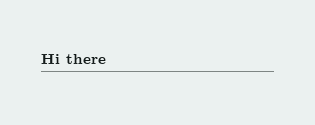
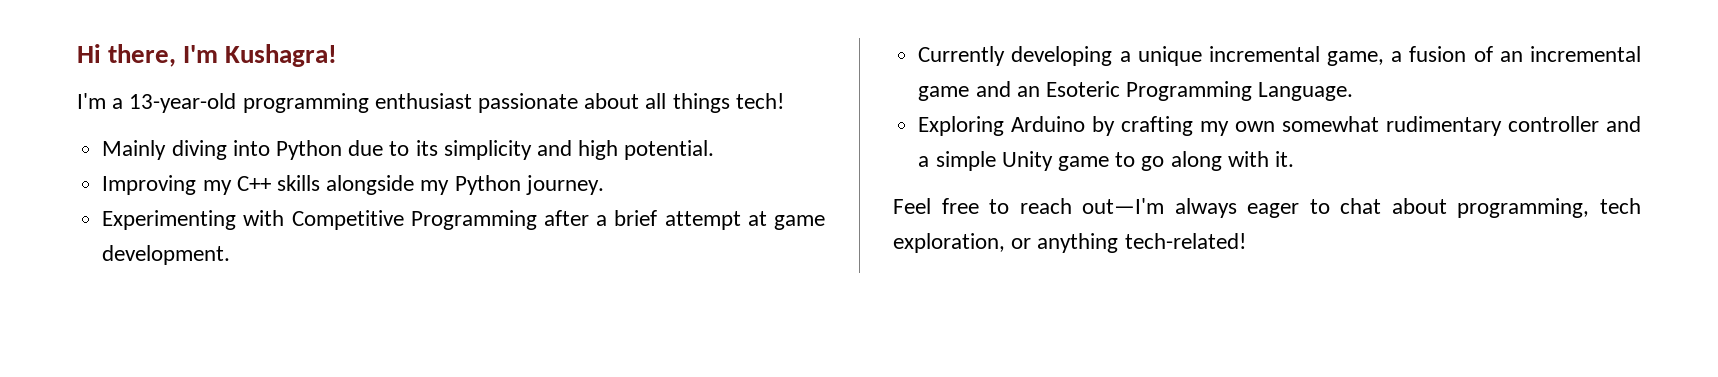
[66,54,106,64] there -> [108,44,338,67] [77,93,784,113] [102,140,715,160] [102,175,604,195] [102,210,825,230] [102,245,231,265] [918,46,1641,66] [918,81,1354,101] [918,116,1641,136] [918,151,1294,171] [893,198,1641,218] [893,233,1246,253] there, I'm Kushagra! // I'm a 13-year-old programming enthusiast passionate about all things tech! // Mainly diving into Python due to its simplicity and high potential. // Improving my C++ skills alongside my Python journey. // Experimenting with Competitive Programming after a brief attempt at game development. // Currently developing a unique incremental game, a fusion of an incremental game and an Esoteric Programming Language. // Exploring Arduino by crafting my own somewhat rudimentary controller and a simple Unity game to go along with it. // Feel free to reach out—I'm always eager to chat about programming, tech exploration, or anything tech-related!

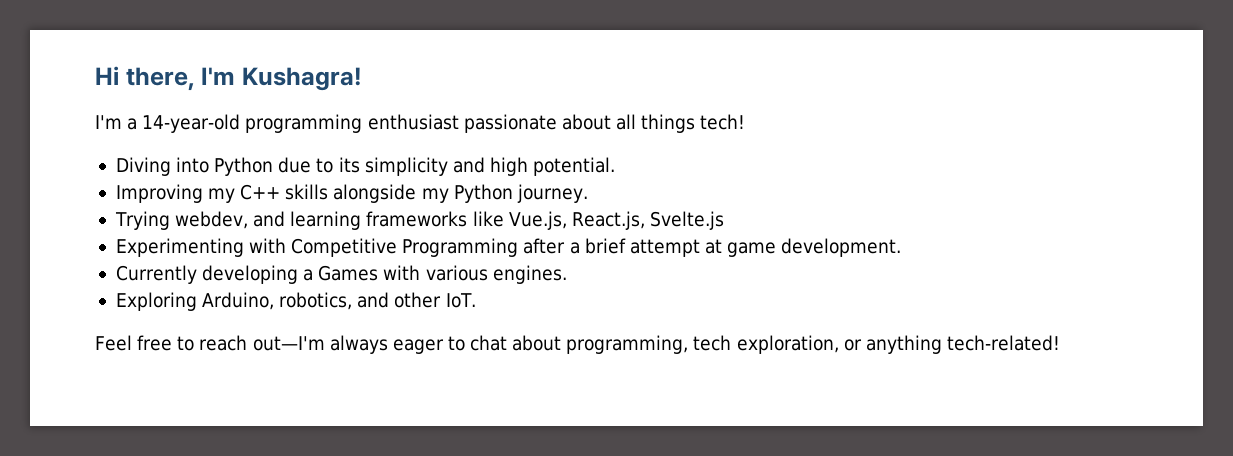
[129,93,237,113] 13-year-old -> [142,114,241,133] 14-year-old
[102,140,227,160] Mainly diving -> [115,157,171,176] Diving
(604, 185) none -> [114,211,724,230] // Trying webdev, and learning frameworks like Vue.js, React.js, Svelte.js
[1137,46,1641,66] [918,81,1354,101] [918,116,1641,136] [918,151,1294,171] unique incremental game, a fusion of an incremental game and an Esoteric Programming Language. // Exploring Arduino by crafting my own somewhat rudimentary controller and a simple Unity game to go along with it. -> [318,265,567,284] [115,292,476,311] Games with various engines. // Exploring Arduino, robotics, and other IoT.

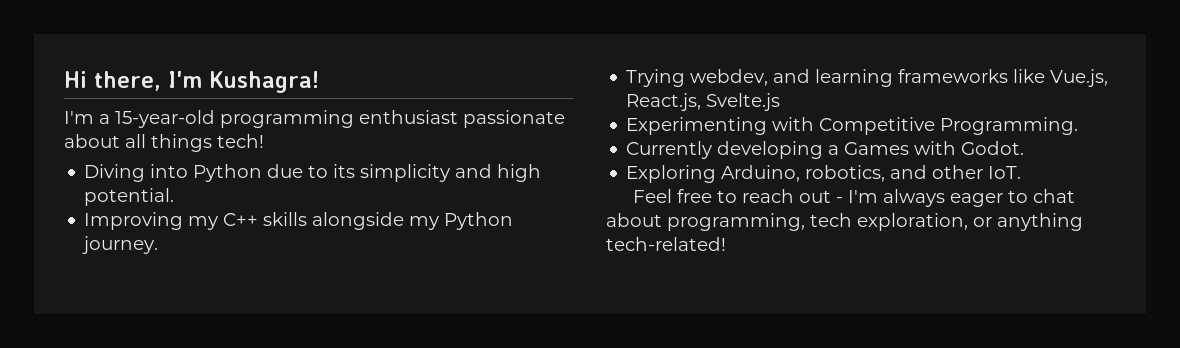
[142,114,241,133] 14-year-old -> [115,110,215,128] 15-year-old
[402,238,902,257] Programming after a brief attempt at game development. -> [940,117,1079,135] Programming.
[425,265,567,284] various engines. -> [961,141,1025,155] Godot.
[252,336,325,351] out—I'm -> [798,190,878,203] out - I'm

